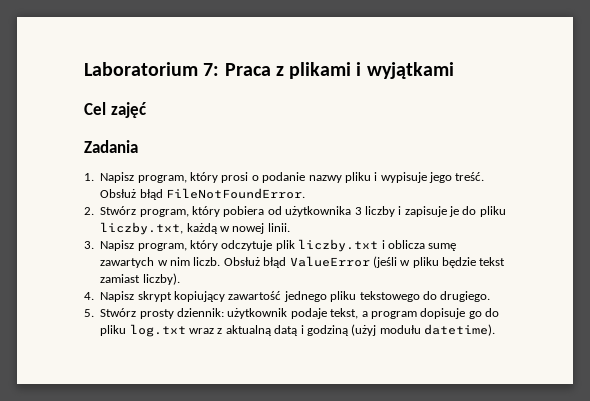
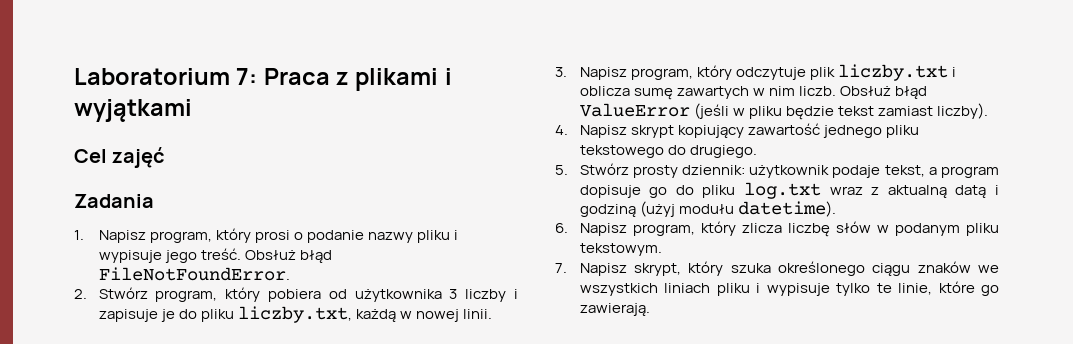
(495, 330) none -> [555,221,1000,237] [579,243,662,256] [555,261,1000,276] [579,281,999,296] [579,303,650,316] // 6. Napisz program, który zlicza liczbę słów w podanym pliku tekstowym. // 7. Napisz skrypt, który szuka określonego ciągu znaków we wszystkich liniach pliku i wypisuje tylko te linie, które go zawierają.

